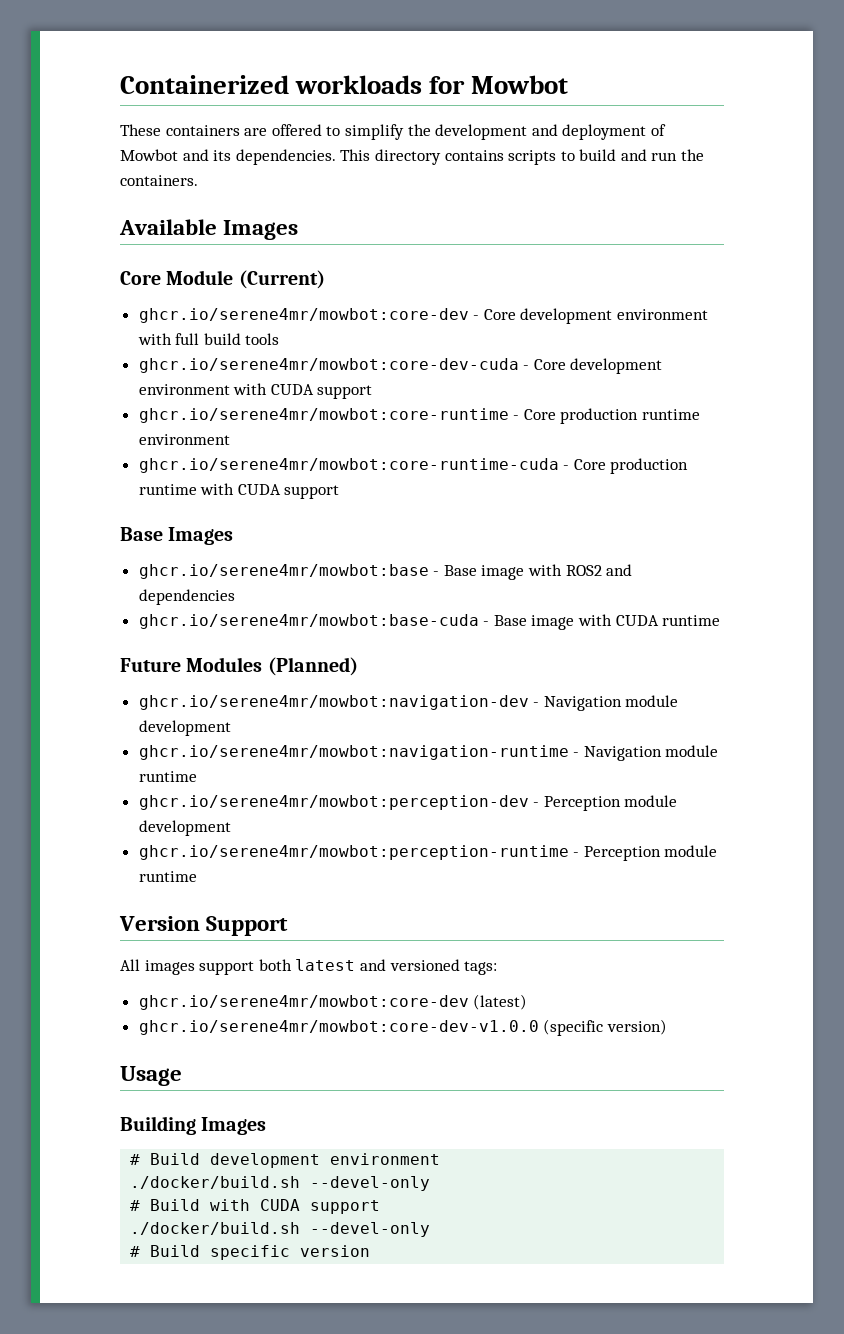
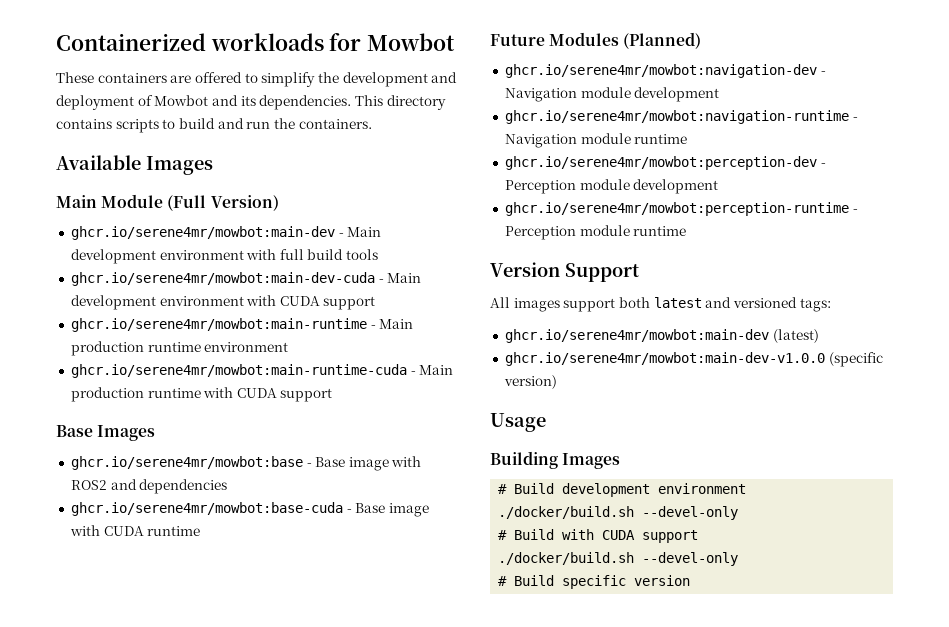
[120,270,325,289] [138,308,516,323] Core Module (Current) // ghcr.io/serene4mr/mowbot:core-dev - Core -> [56,194,279,211] [70,226,382,240] Main Module (Full Version) // ghcr.io/serene4mr/mowbot:main-dev - Main
[138,358,566,373] ghcr.io/serene4mr/mowbot:core-dev-cuda - Core -> [70,272,422,286] ghcr.io/serene4mr/mowbot:main-dev-cuda - Main
[138,408,556,423] ghcr.io/serene4mr/mowbot:core-runtime - Core -> [70,318,414,332] ghcr.io/serene4mr/mowbot:main-runtime - Main
[138,458,606,473] ghcr.io/serene4mr/mowbot:core-runtime-cuda - Core -> [70,364,454,378] ghcr.io/serene4mr/mowbot:main-runtime-cuda - Main
[138,995,469,1010] ghcr.io/serene4mr/mowbot:core-dev -> [504,329,769,343] ghcr.io/serene4mr/mowbot:main-dev
[138,1020,539,1035] ghcr.io/serene4mr/mowbot:core-dev-v1.0.0 -> [504,352,825,366] ghcr.io/serene4mr/mowbot:main-dev-v1.0.0

